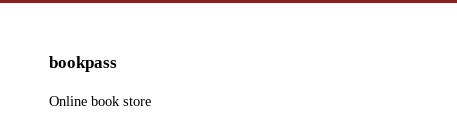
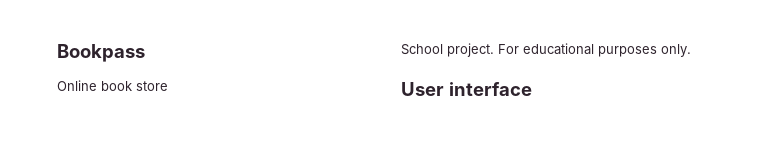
[49,56,117,72] bookpass -> [57,44,145,62] Bookpass
(151, 101) none -> [401,43,691,57] [401,82,532,96] // School project. For educational purposes only. // User interface

